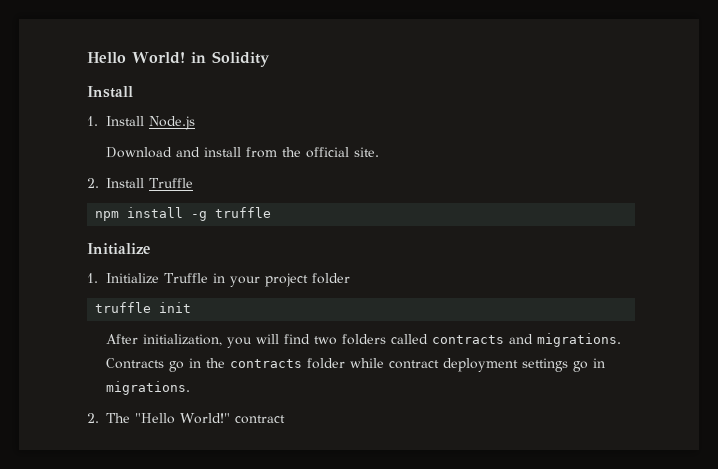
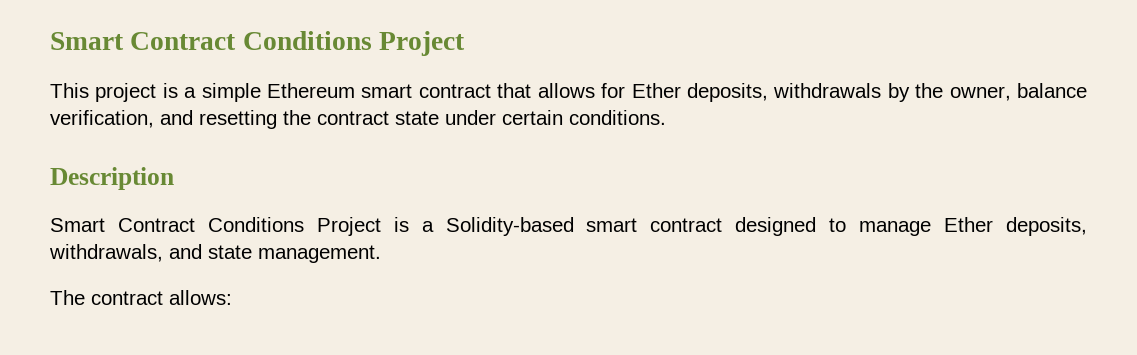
[87,51,270,67] [87,86,133,98] [87,116,195,130] [105,147,379,158] [87,178,193,188] [95,207,272,221] [87,243,150,255] [87,273,350,287] [95,302,192,313] [105,333,621,348] [105,358,605,372] [105,381,190,395] [87,413,285,424] Hello World! in Solidity // Install // 1. Install Node.js // Download and install from the official site. // 2. Install Truffle // npm install -g truffle // Initialize // 1. Initialize Truffle in your project folder // truffle init // After initialization, you will find two folders called contracts and migrations. Contracts go in the contracts folder while contract deployment settings go in migrations. // 2. The "Hello World!" contract -> [50,31,466,56] [50,83,1087,102] [50,110,666,129] [50,167,174,190] [50,217,1087,236] [49,244,381,263] [50,290,232,305] Smart Contract Conditions Project // This project is a simple Ethereum smart contract that allows for Ether deposits, withdrawals by the owner, balance verification, and resetting the contract state under certain conditions. // Description // Smart Contract Conditions Project is a Solidity-based smart contract designed to manage Ether deposits, withdrawals, and state management. // The contract allows:

